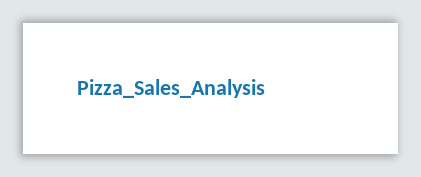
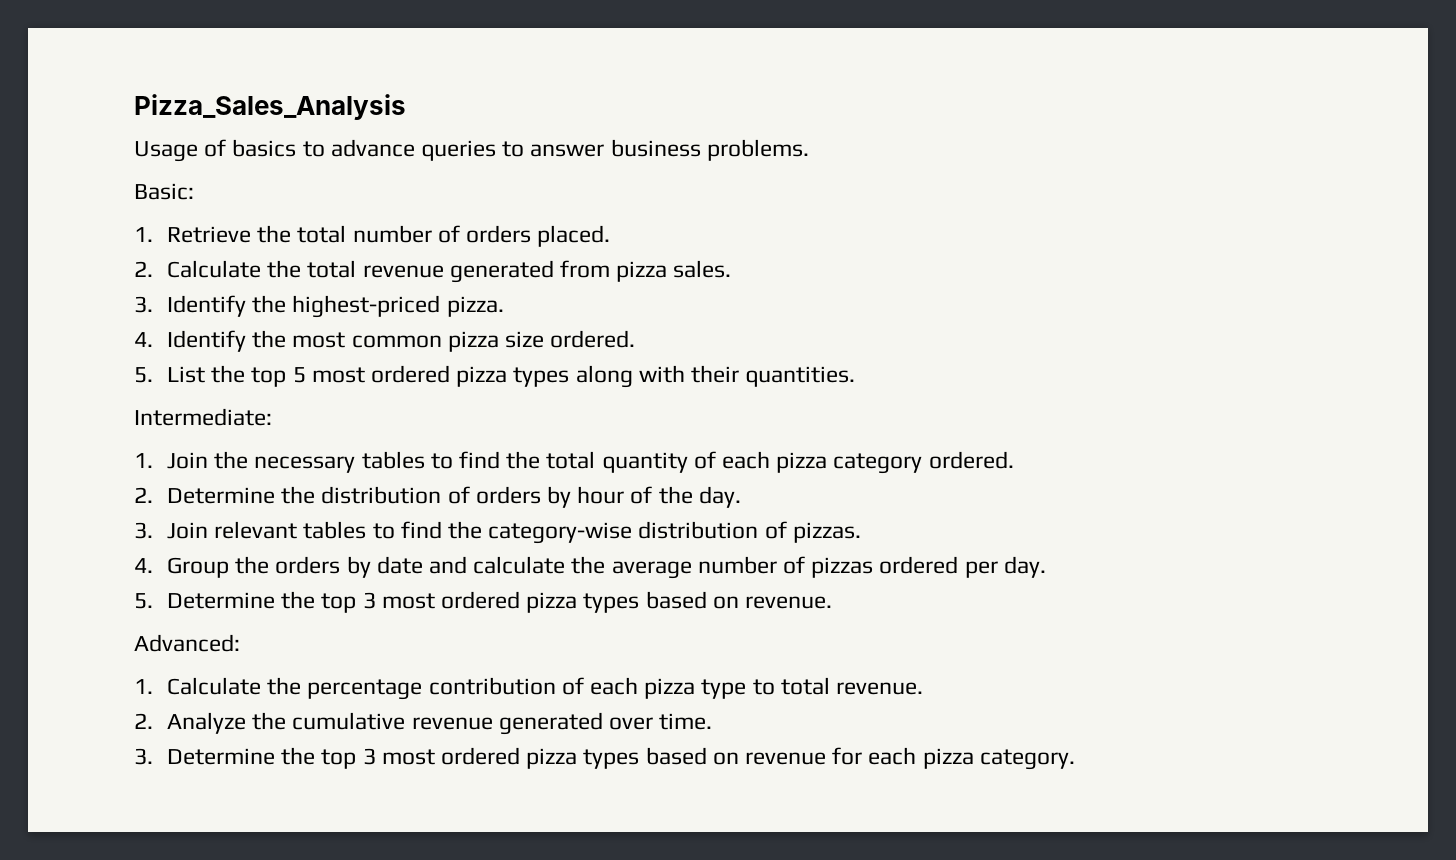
(265, 88) none -> [134,139,809,162] [134,183,194,200] [134,225,611,247] [134,260,732,283] [134,295,504,318] [134,330,636,352] [134,365,856,388] [134,408,272,426] [134,451,1014,474] [134,486,741,508] [134,521,861,544] [134,556,1046,579] [134,591,833,613] [134,634,240,652] [134,677,924,700] [134,712,713,735] [134,747,1075,770] // Usage of basics to advance queries to answer business problems. // Basic: // 1. Retrieve the total number of orders placed. // 2. Calculate the total revenue generated from pizza sales. // 3. Identify the highest-priced pizza. // 4. Identify the most common pizza size ordered. // 5. List the top 5 most ordered pizza types along with their quantities. // Intermediate: // 1. Join the necessary tables to find the total quantity of each pizza category ordered. // 2. Determine the distribution of orders by hour of the day. // 3. Join relevant tables to find the category-wise distribution of pizzas. // 4. Group the orders by date and calculate the average number of pizzas ordered per day. // 5. Determine the top 3 most ordered pizza types based on revenue. // Advanced: // 1. Calculate the percentage contribution of each pizza type to total revenue. // 2. Analyze the cumulative revenue generated over time. // 3. Determine the top 3 most ordered pizza types based on revenue for each pizza category.

